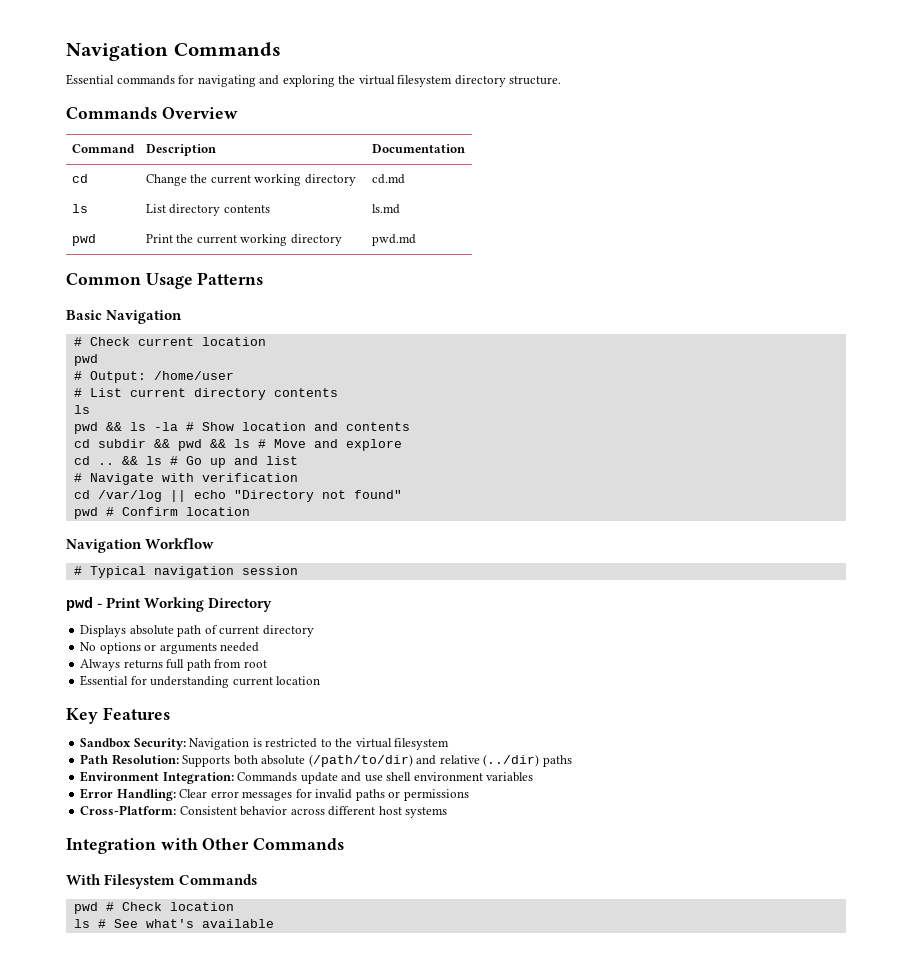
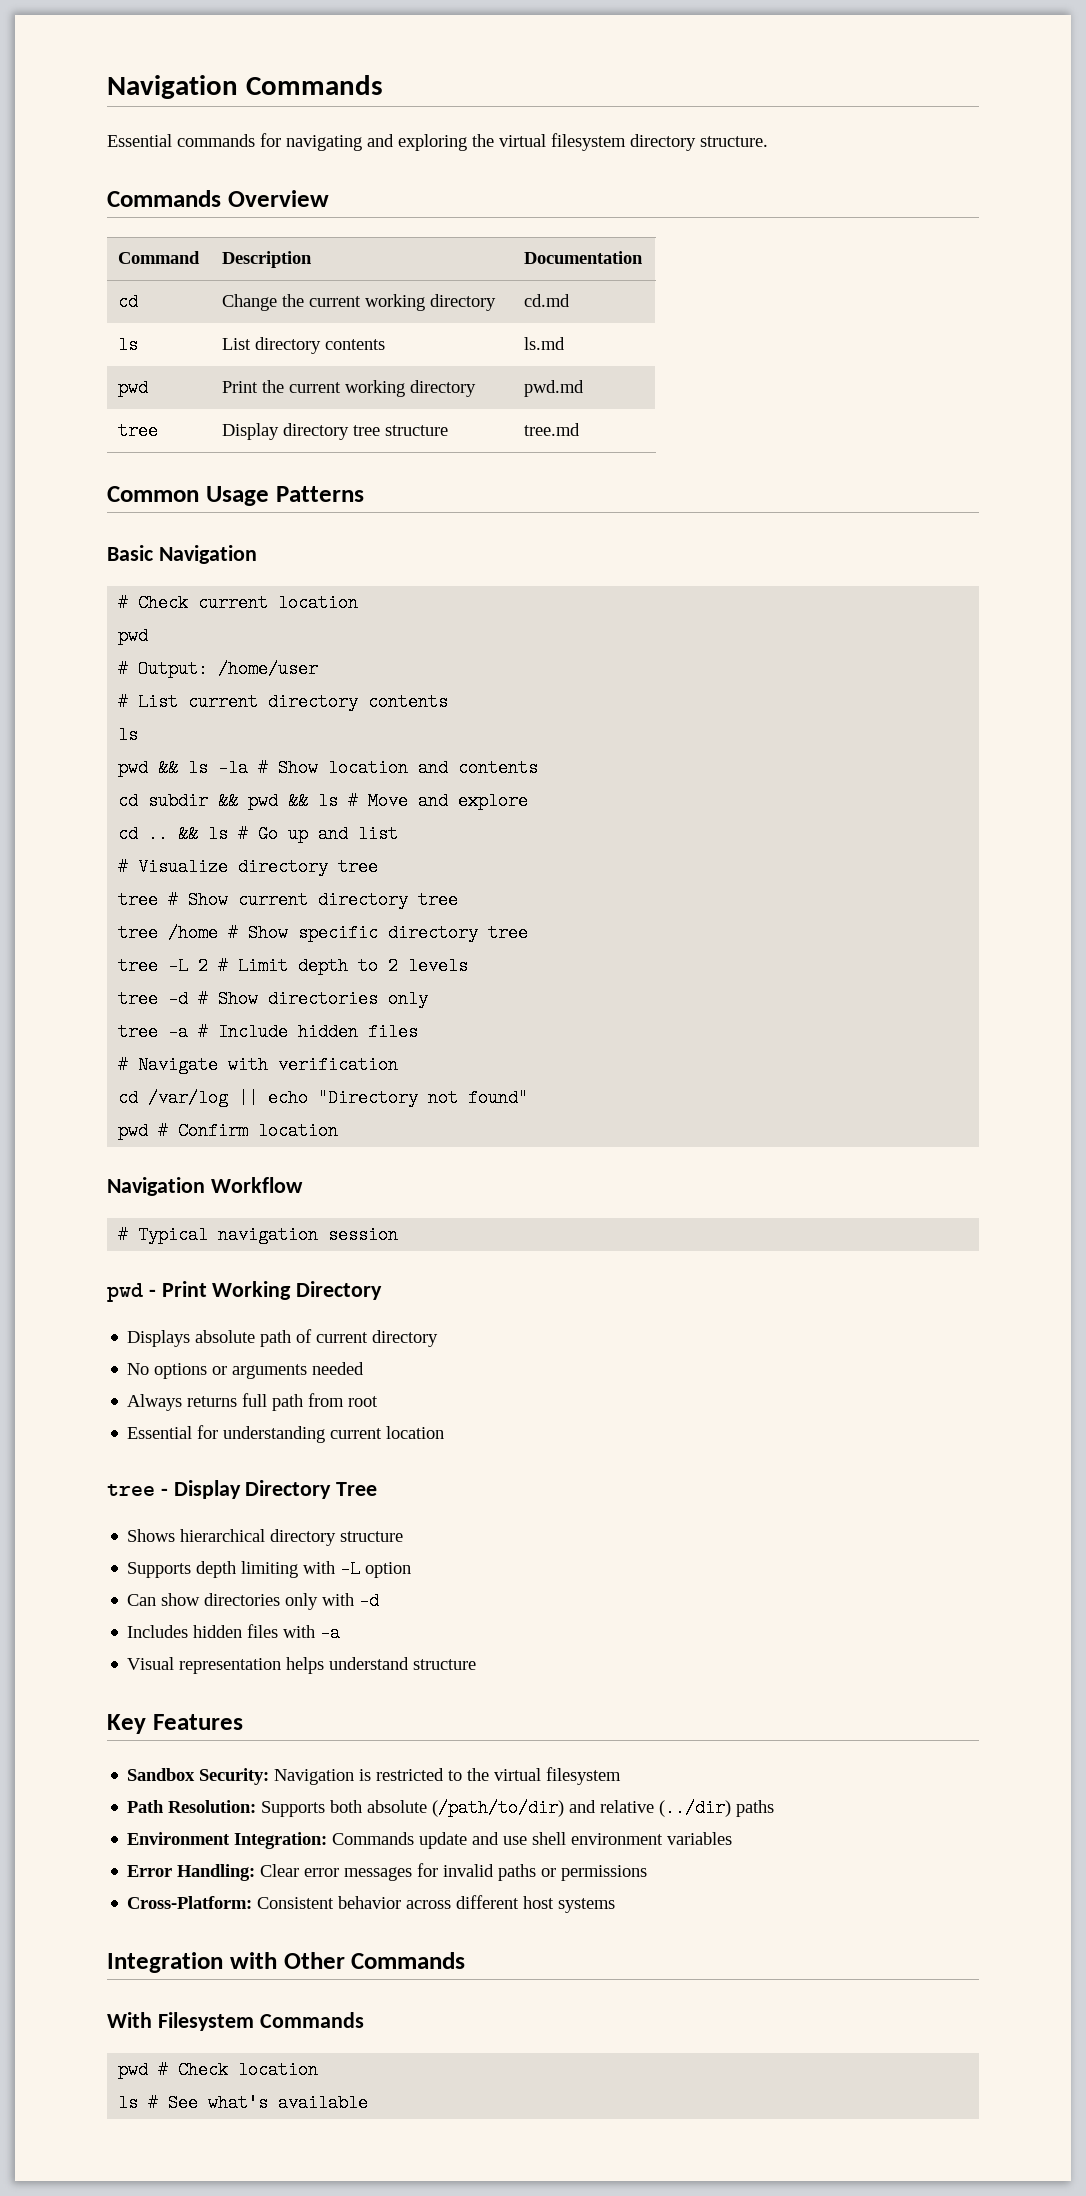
(416, 240) none -> [118,422,159,440] [222,423,449,440] [524,423,581,436] // tree | Display directory tree structure | tree.md
(298, 460) none -> [118,858,379,876] [118,891,459,909] [118,924,529,942] [118,957,469,975] [118,990,429,1008] [118,1023,419,1041] // # Visualize directory tree // tree # Show current directory tree // tree /home # Show specific directory tree // tree -L 2 # Limit depth to 2 levels // tree -d # Show directories only // tree -a # Include hidden files
(321, 680) none -> [107,1480,378,1499] [127,1529,404,1546] [127,1560,412,1578] [127,1592,380,1610] [127,1624,341,1642] [127,1657,477,1674] // tree - Display Directory Tree // Shows hierarchical directory structure // Supports depth limiting with -L option // Can show directories only with -d // Includes hidden files with -a // Visual representation helps understand structure

